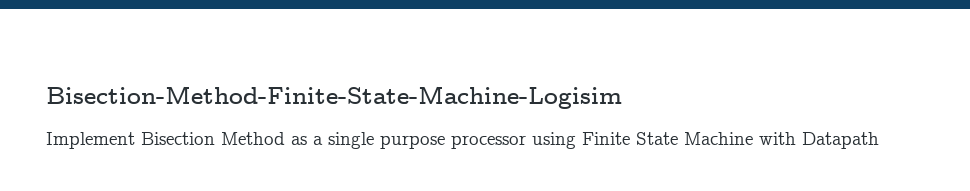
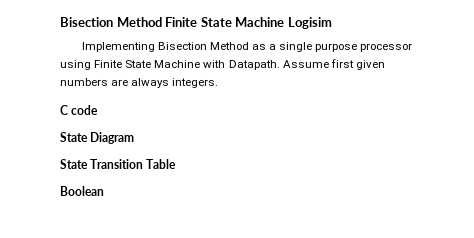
[46,86,622,109] [46,132,135,149] Bisection-Method-Finite-State-Machine-Logisim // Implement -> [60,17,332,29] [81,42,155,52] Bisection Method Finite State Machine Logisim // Implementing
[802,132,879,149] Datapath -> [228,59,385,70] [60,78,219,88] [60,105,99,115] [60,132,135,144] [60,159,177,169] [60,186,104,196] Datapath. Assume first given numbers are always integers. // C code // State Diagram // State Transition Table // Boolean

